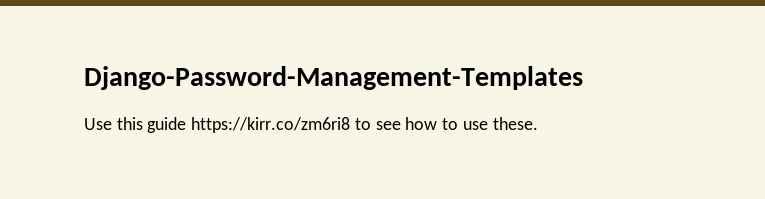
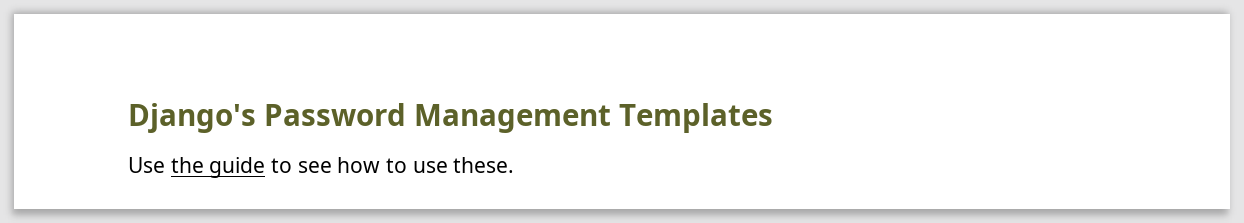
[84,66,583,90] [84,117,351,133] Django-Password-Management-Templates // Use this guide https://kirr.co/zm6ri8 -> [128,103,773,133] [128,157,266,178] Django's Password Management Templates // Use the guide

